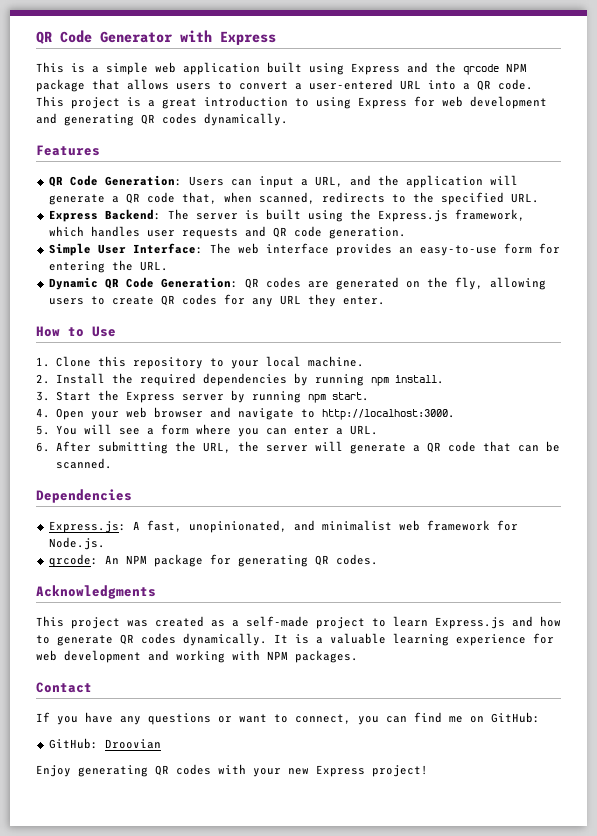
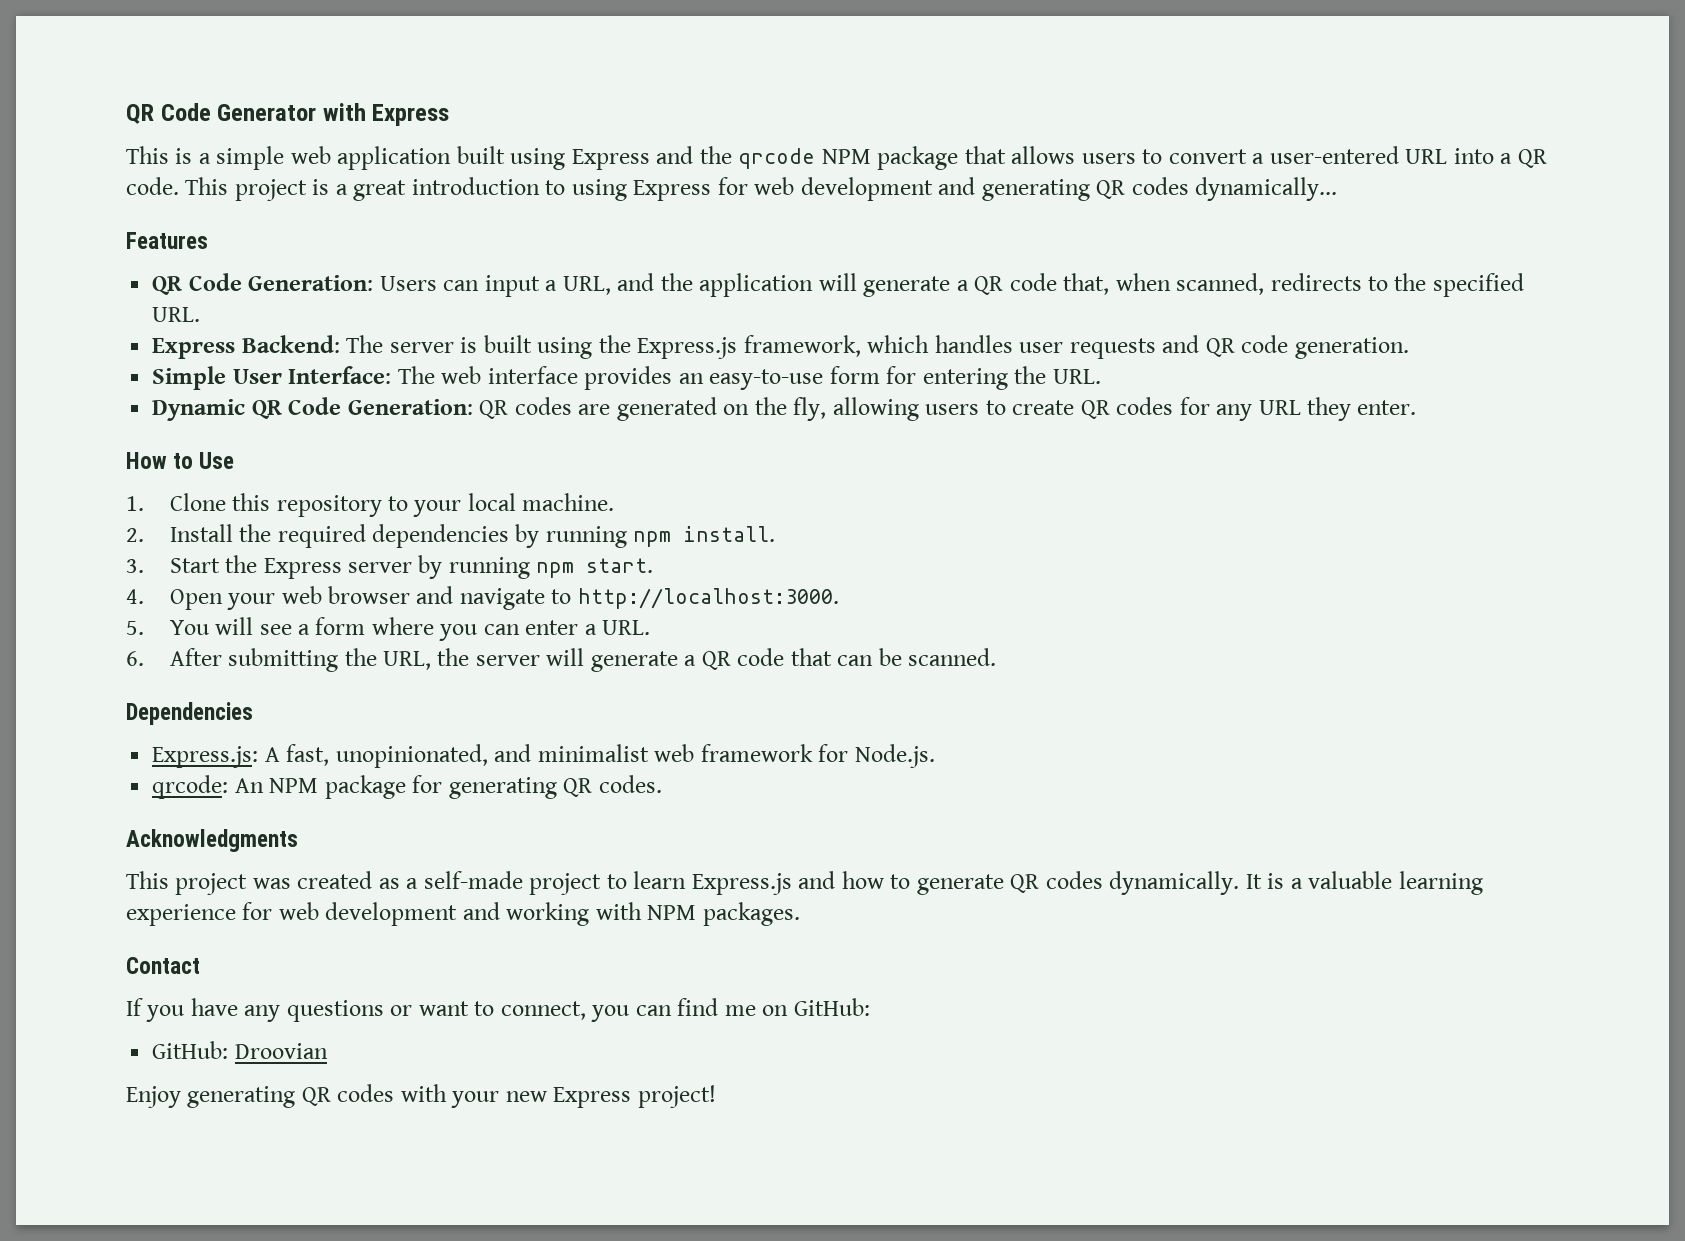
[204,113,288,126] dynamically. -> [1195,177,1338,201] dynamically...

